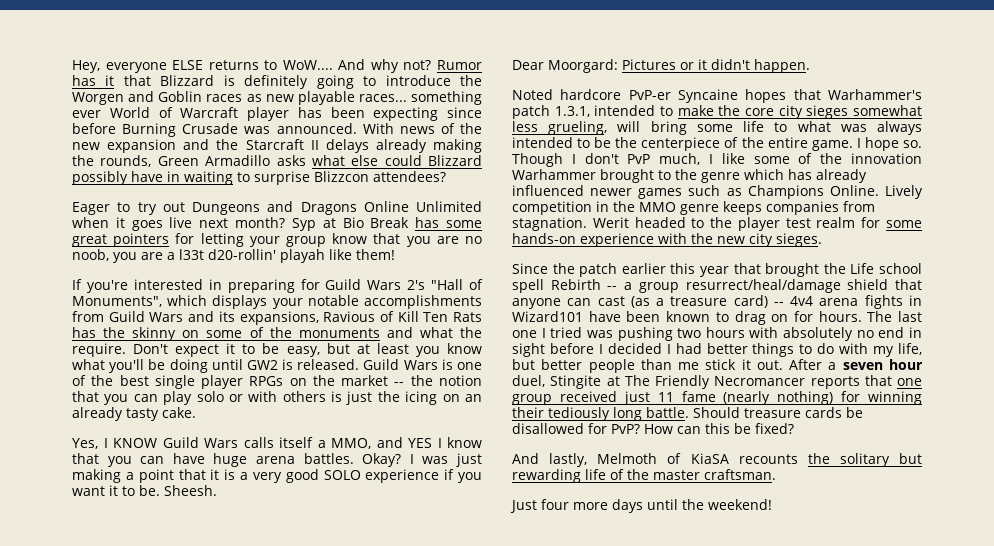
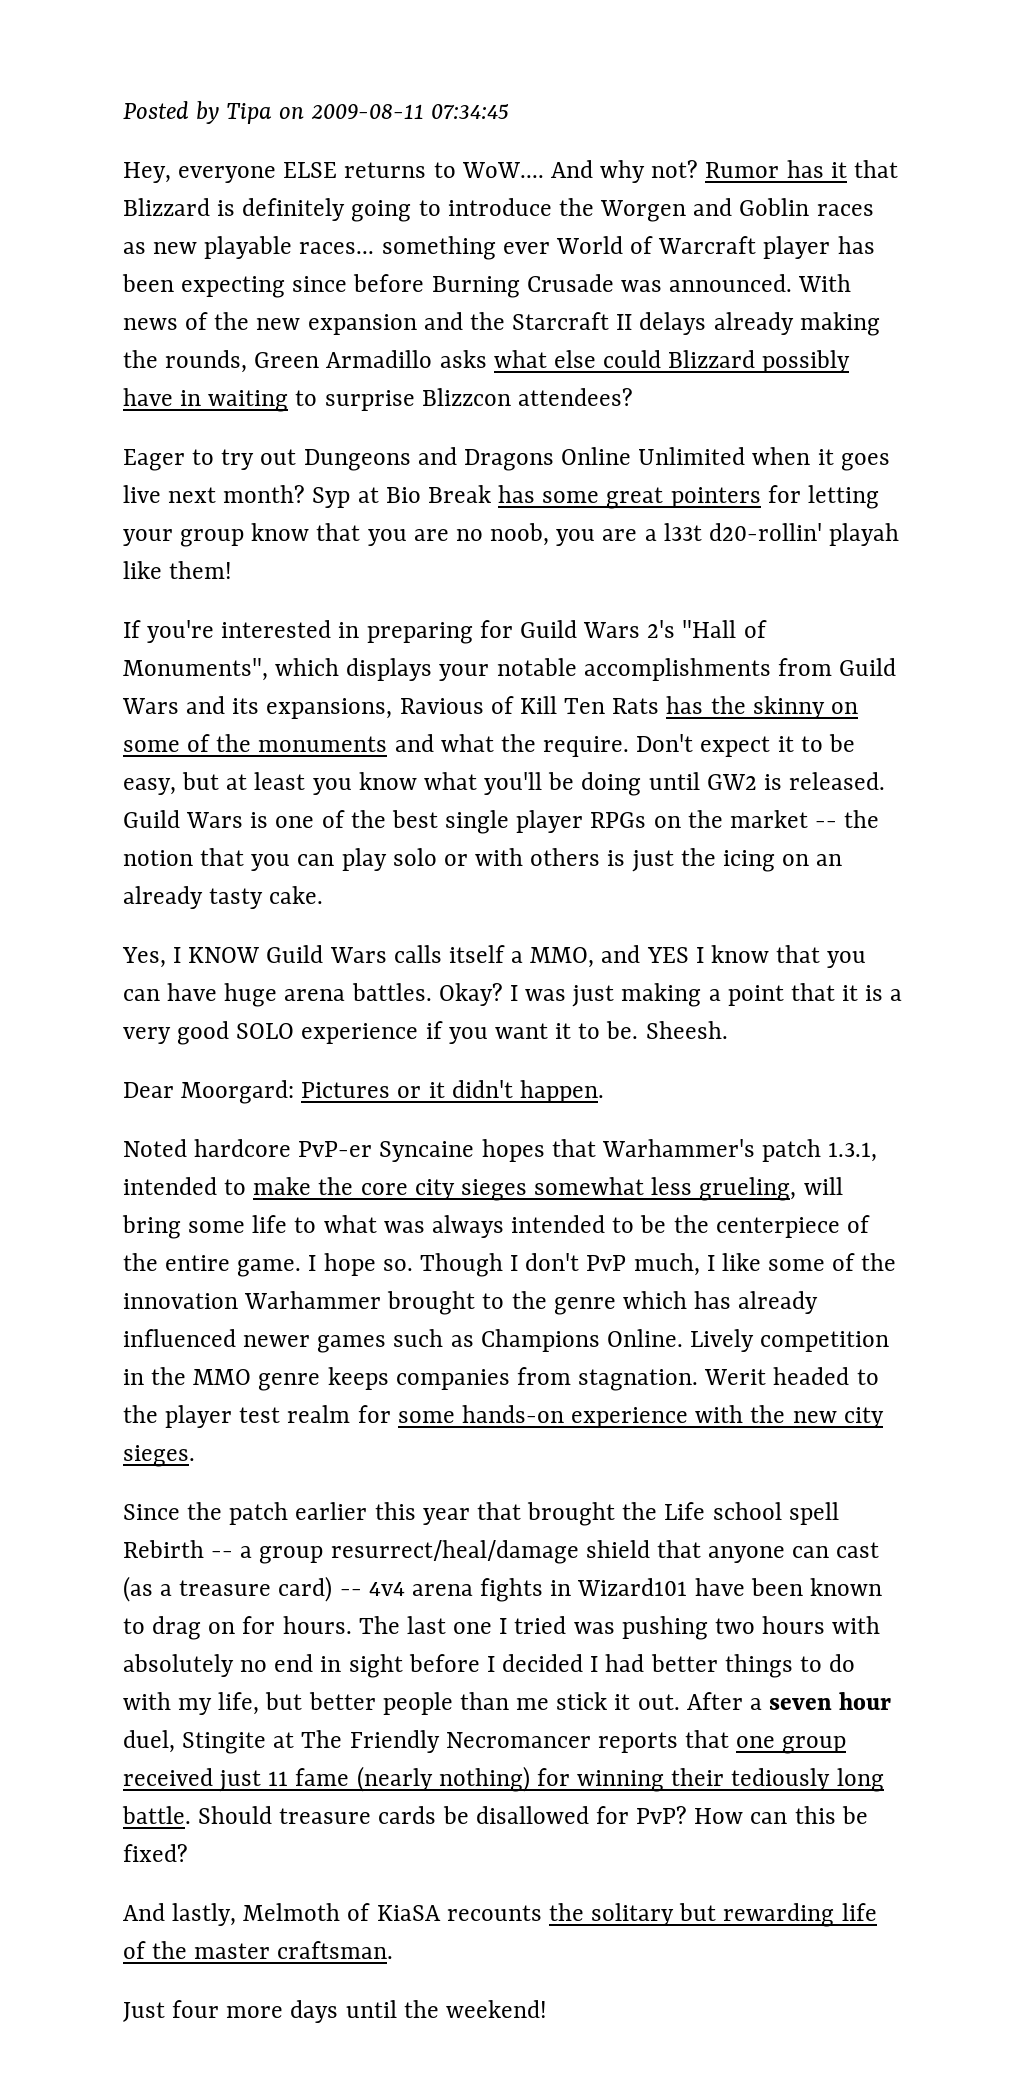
(72, 66) none -> [123,101,509,124] Posted by Tipa on 2009-08-11 07:34:45 //

